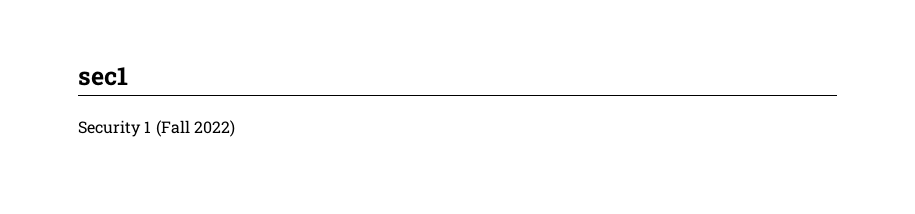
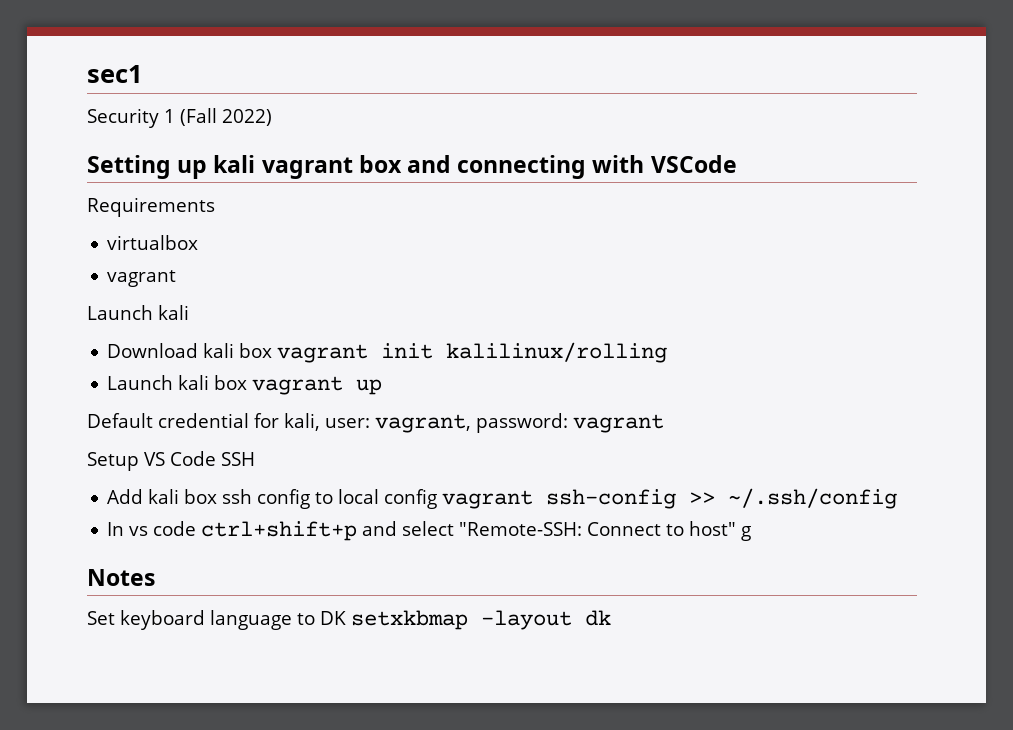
(235, 128) none -> [87,155,737,179] [87,197,215,217] [107,235,199,250] [107,270,177,287] [87,305,189,320] [107,342,668,363] [107,375,383,395] [87,413,664,433] [87,451,255,471] [107,488,898,509] [107,521,752,541] [87,569,155,586] [87,610,611,630] // Setting up kali vagrant box and connecting with VSCode // Requirements // virtualbox // vagrant // Launch kali // Download kali box vagrant init kalilinux/rolling // Launch kali box vagrant up // Default credential for kali, user: vagrant, password: vagrant // Setup VS Code SSH // Add kali box ssh config to local config vagrant ssh-config >> ~/.ssh/config // In vs code ctrl+shift+p and select "Remote-SSH: Connect to host" g // Notes // Set keyboard language to DK setxkbmap -layout dk

